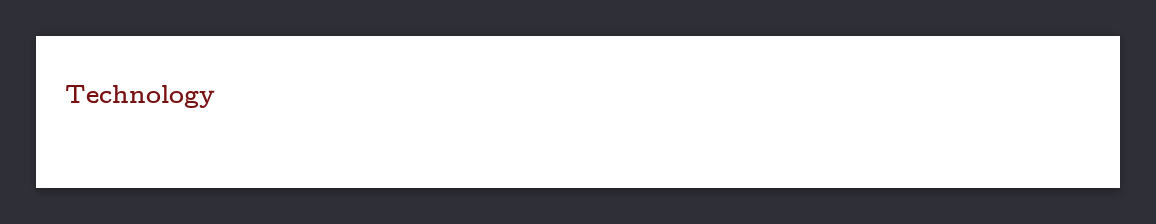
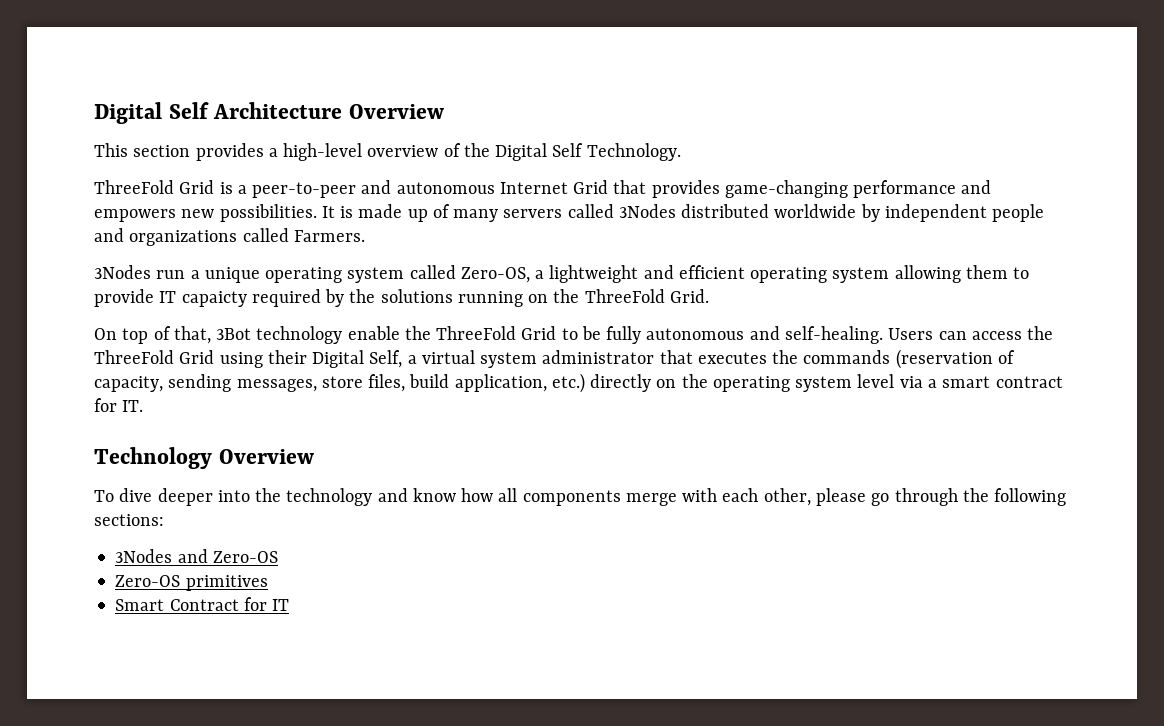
[65,85,215,108] Technology -> [94,102,444,124] [94,143,681,161] [94,180,992,198] [94,204,1045,222] [94,228,365,246] [94,265,1030,283] [94,289,709,307] [94,326,1054,344] [94,349,1015,369] [94,373,1063,393] [94,398,144,412] [94,447,314,469] [94,488,1067,506] [94,514,164,526] [115,549,278,563] [115,575,268,591] [115,597,290,611] Digital Self Architecture Overview // This section provides a high-level overview of the Digital Self Technology. // ThreeFold Grid is a peer-to-peer and autonomous Internet Grid that provides game-changing performance and empowers new possibilities. It is made up of many servers called 3Nodes distributed worldwide by independent people and organizations called Farmers. // 3Nodes run a unique operating system called Zero-OS, a lightweight and efficient operating system allowing them to provide IT capaicty required by the solutions running on the ThreeFold Grid. // On top of that, 3Bot technology enable the ThreeFold Grid to be fully autonomous and self-healing. Users can access the ThreeFold Grid using their Digital Self, a virtual system administrator that executes the commands (reservation of capacity, sending messages, store files, build application, etc.) directly on the operating system level via a smart contract for IT. // Technology Overview // To dive deeper into the technology and know how all components merge with each other, please go through the following sections: // 3Nodes and Zero-OS // Zero-OS primitives // Smart Contract for IT

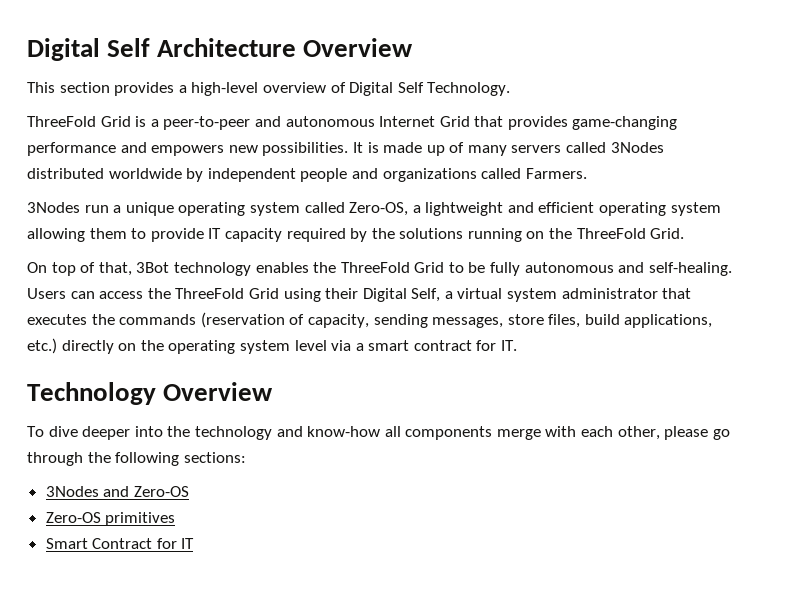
[463,143,490,157] the -> (346, 87) none
[181,291,247,307] capaicty -> [224,228,282,242] capacity
[347,326,400,340] enable -> [255,262,309,273] enables
[454,374,547,392] application, -> [624,314,713,328] applications,
[412,488,494,502] know how -> [307,426,381,437] know-how

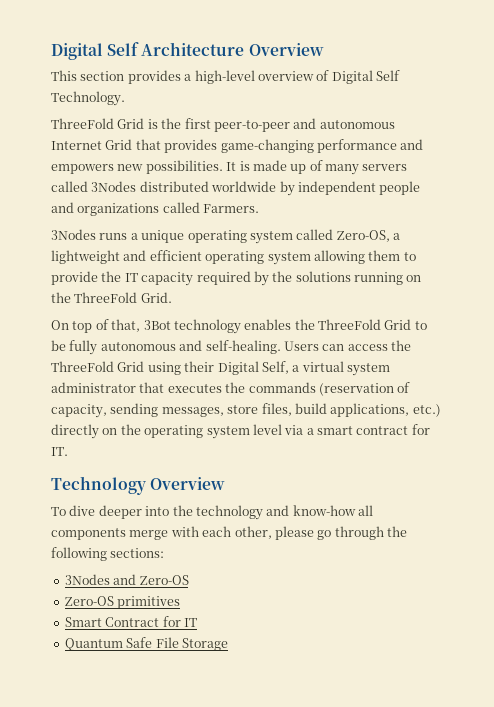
[150,119,159,127] a -> [161,118,211,129] the first
[84,205,109,213] run -> [99,233,128,240] runs
(204, 235) none -> [101,271,122,282] the
(195, 543) none -> [64,637,228,651] // Quantum Safe File Storage

